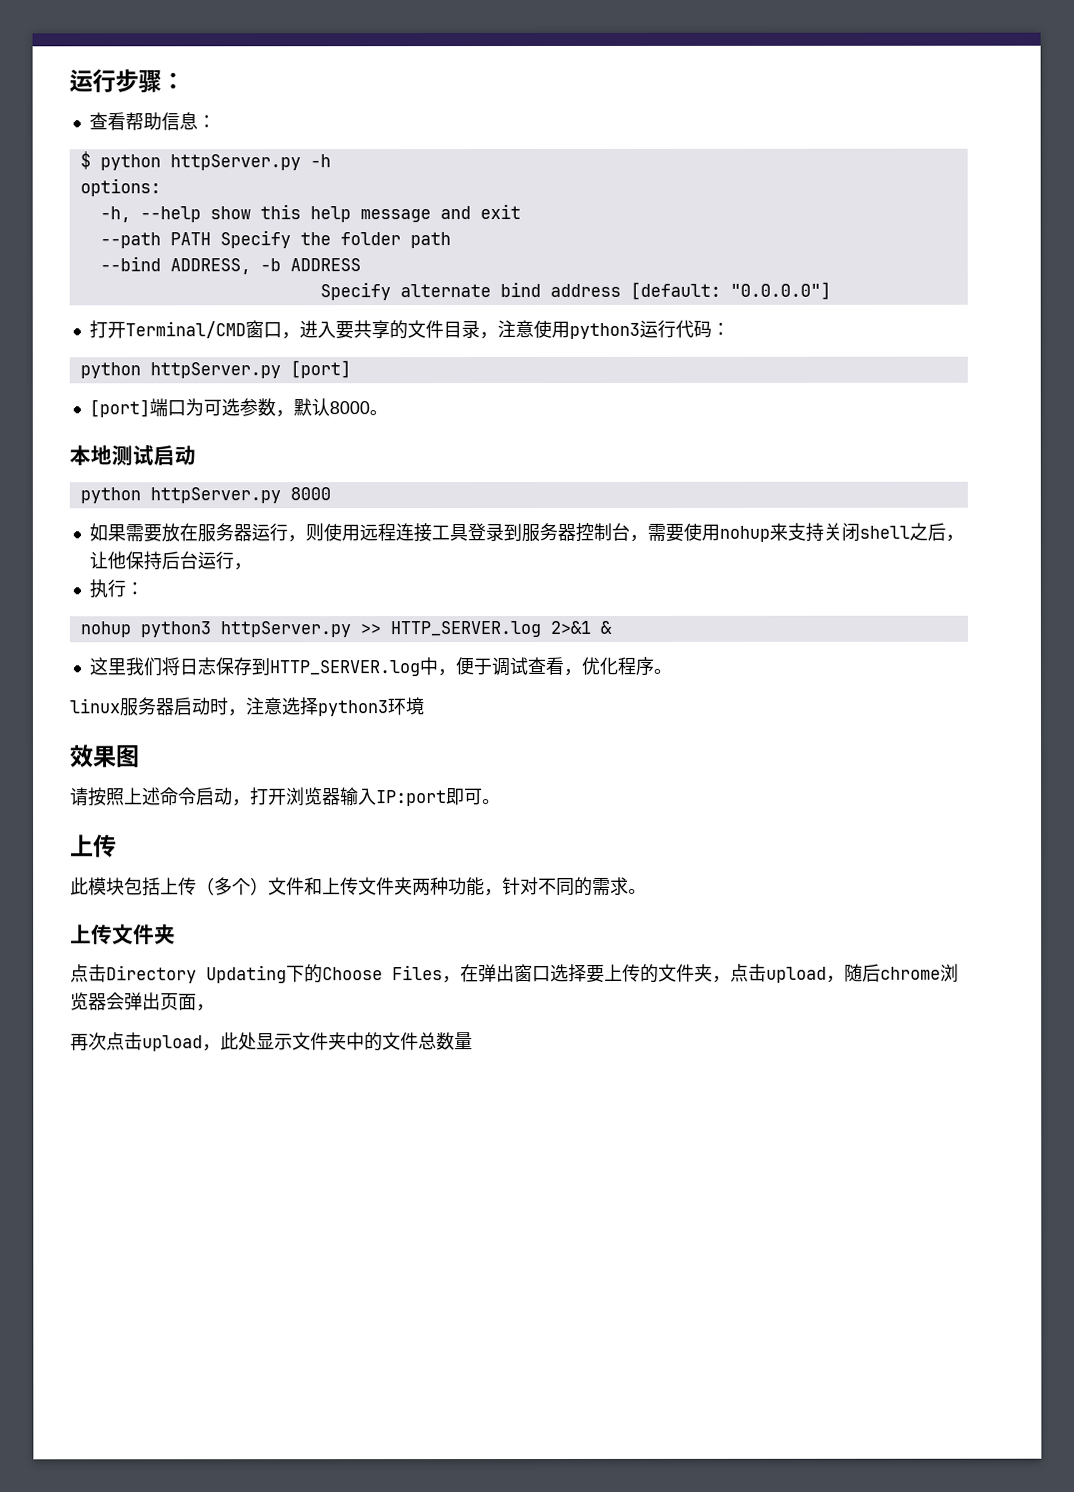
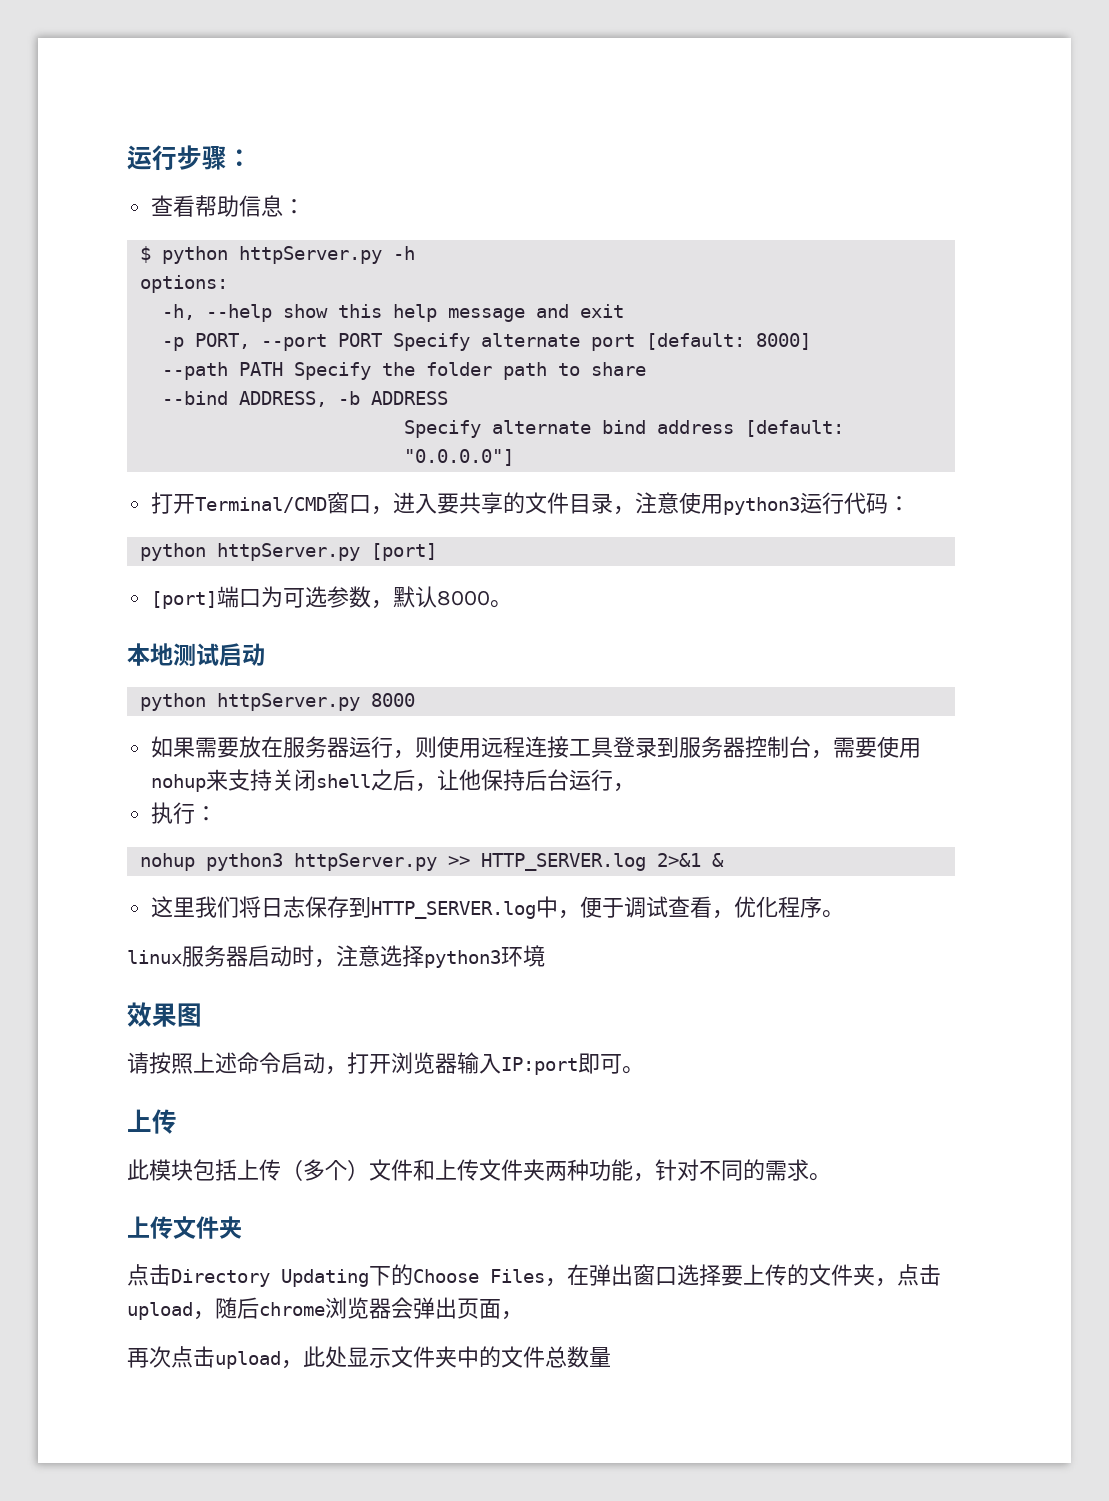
(521, 212) none -> [162,333,812,351] // -p PORT, --port PORT Specify alternate port [default: 8000]
(451, 240) none -> [558,362,647,376] to share

